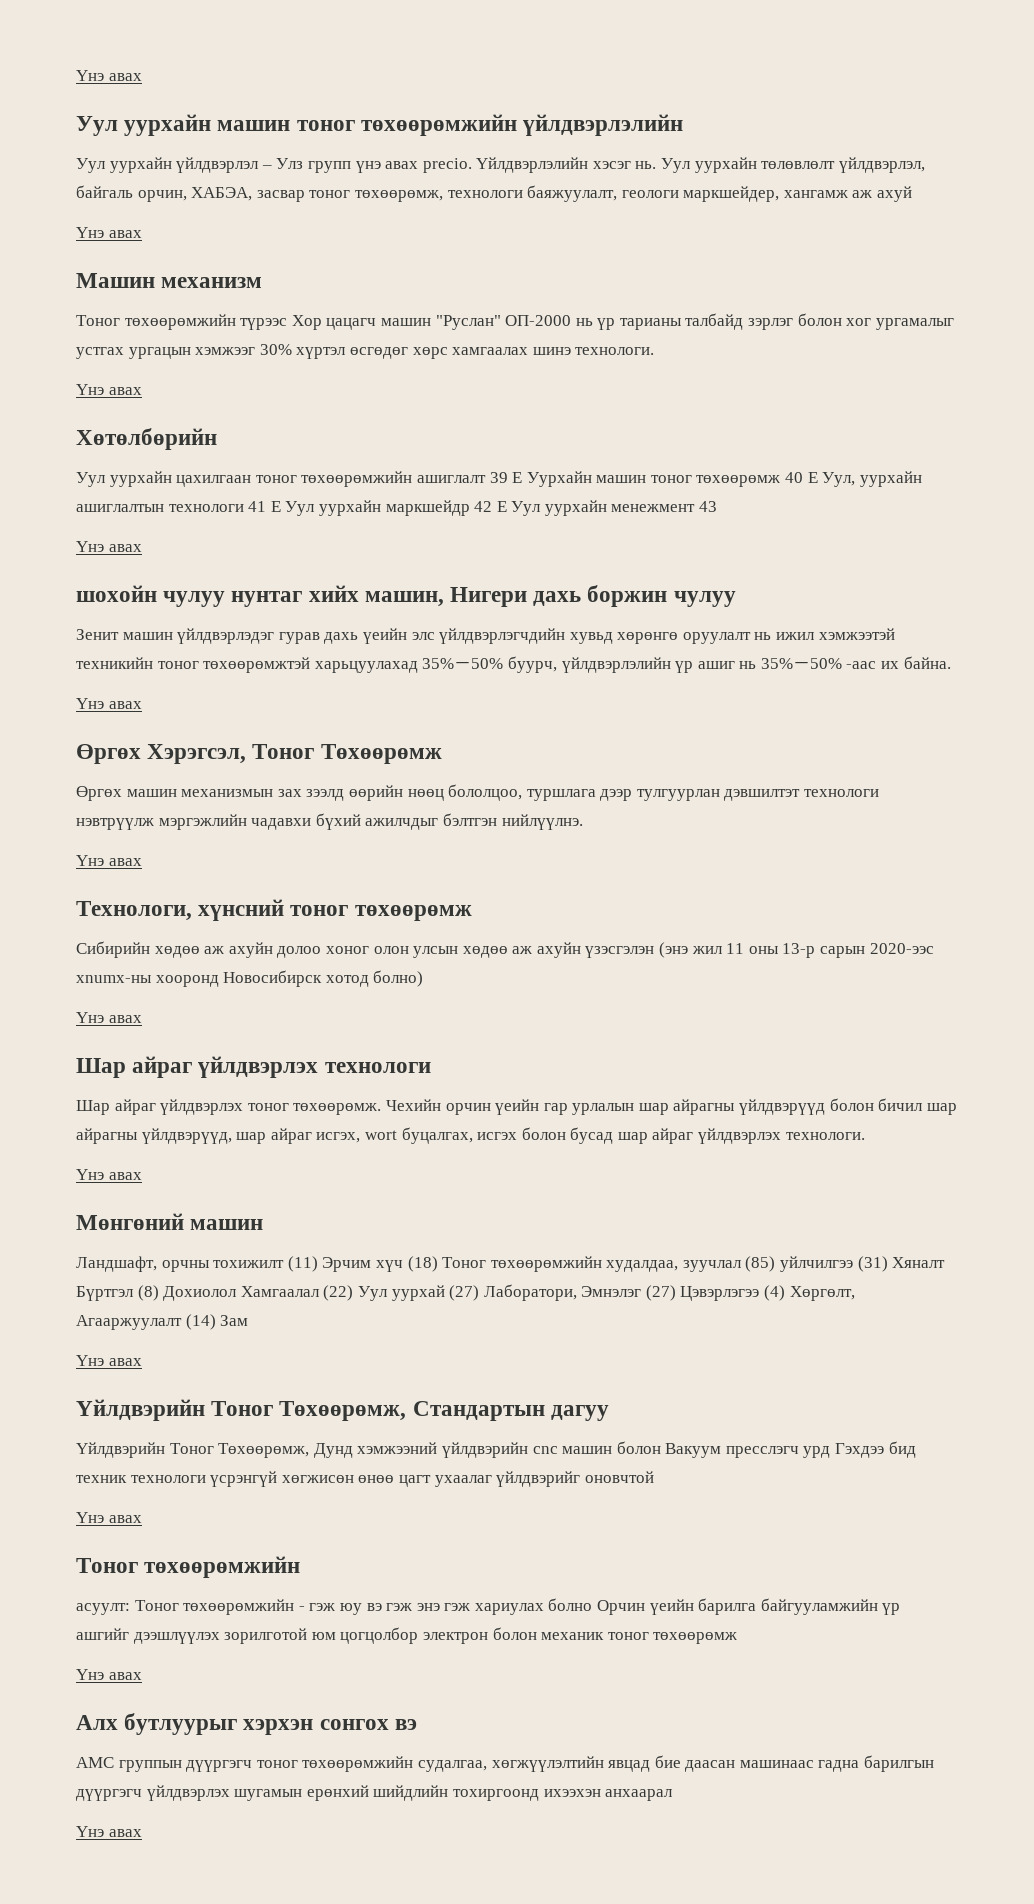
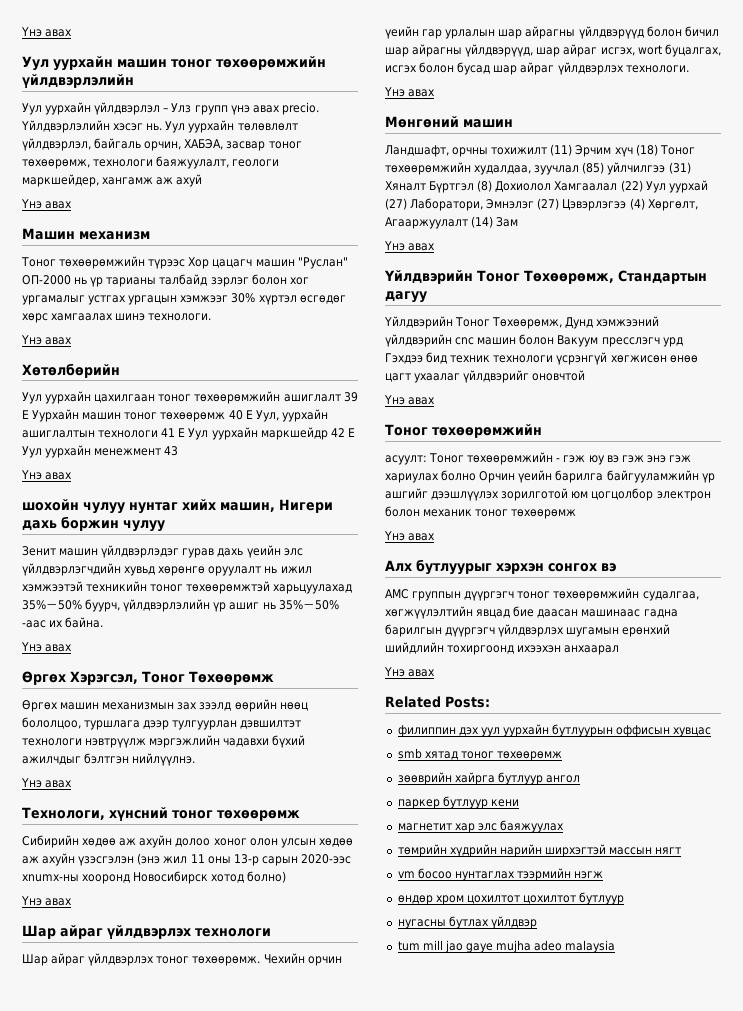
(142, 1833) none -> [385,696,490,708] [397,724,712,737] [397,748,562,761] [397,772,580,785] [397,796,519,809] [397,820,564,833] [397,844,682,857] [397,868,604,881] [397,892,625,905] [397,916,537,929] [397,940,616,953] // Related Posts: // филиппин дэх уул уурхайн бутлуурын оффисын хувцас // smb хятад тоног төхөөрөмж // зөөврийн хайрга бутлуур ангол // паркер бутлуур кени // магнетит хар элс баяжуулах // төмрийн хүдрийн нарийн ширхэгтэй массын нягт // vm босоо нунтаглах тээрмийн нэгж // өндөр хром цохилтот цохилтот бутлуур // нугасны бутлах үйлдвэр // tum mill jao gaye mujha adeo malaysia

